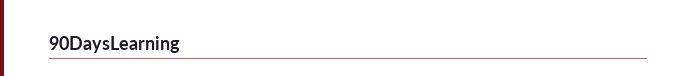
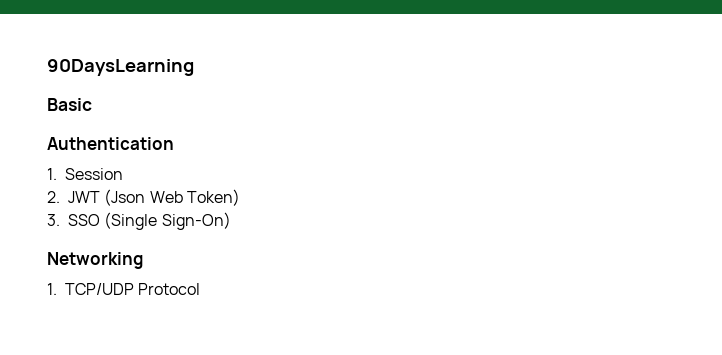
(180, 44) none -> [47,98,92,111] [47,137,174,150] [47,168,123,180] [47,189,240,206] [47,212,231,230] [47,252,143,269] [47,283,201,295] // Basic // Authentication // 1. Session // 2. JWT (Json Web Token) // 3. SSO (Single Sign-On) // Networking // 1. TCP/UDP Protocol

